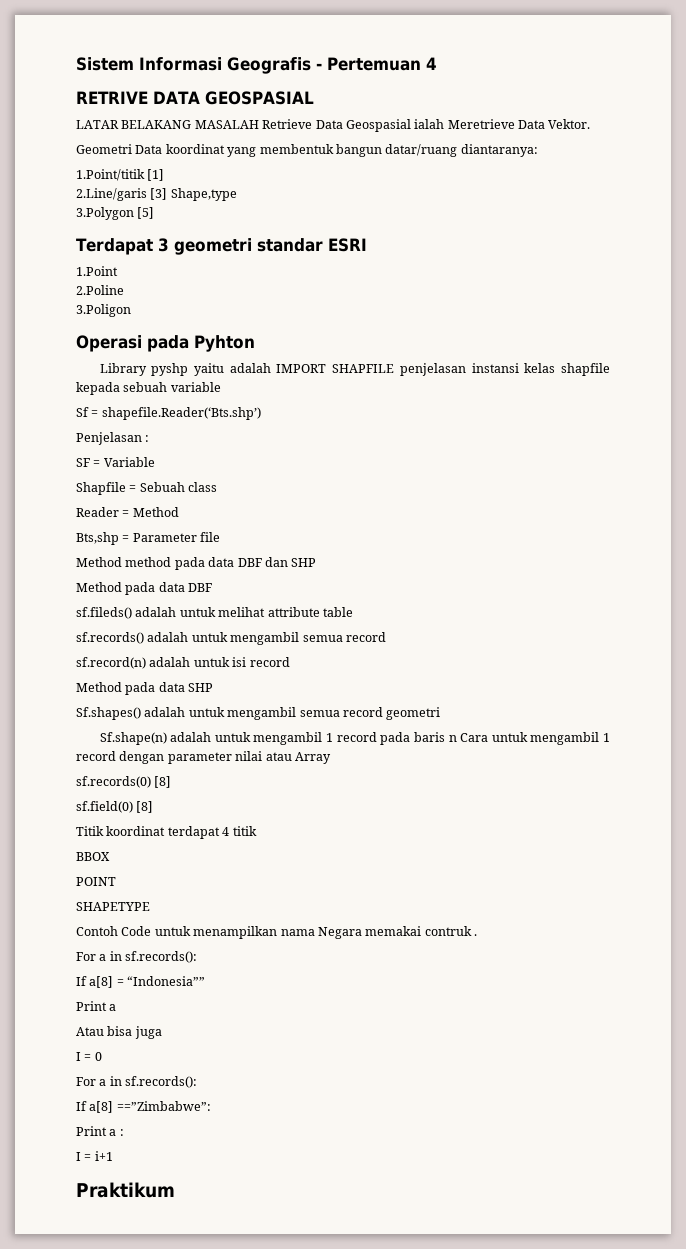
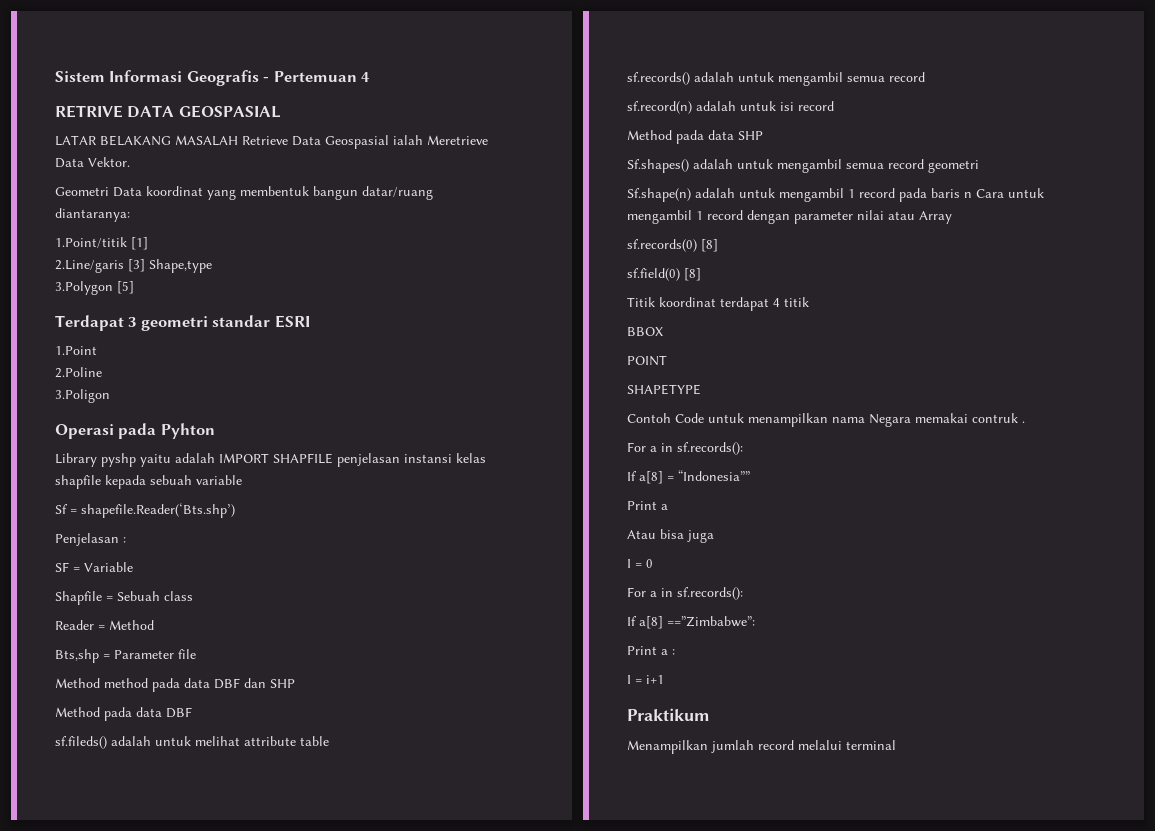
(175, 1190) none -> [627,740,896,754] // Menampilkan jumlah record melalui terminal

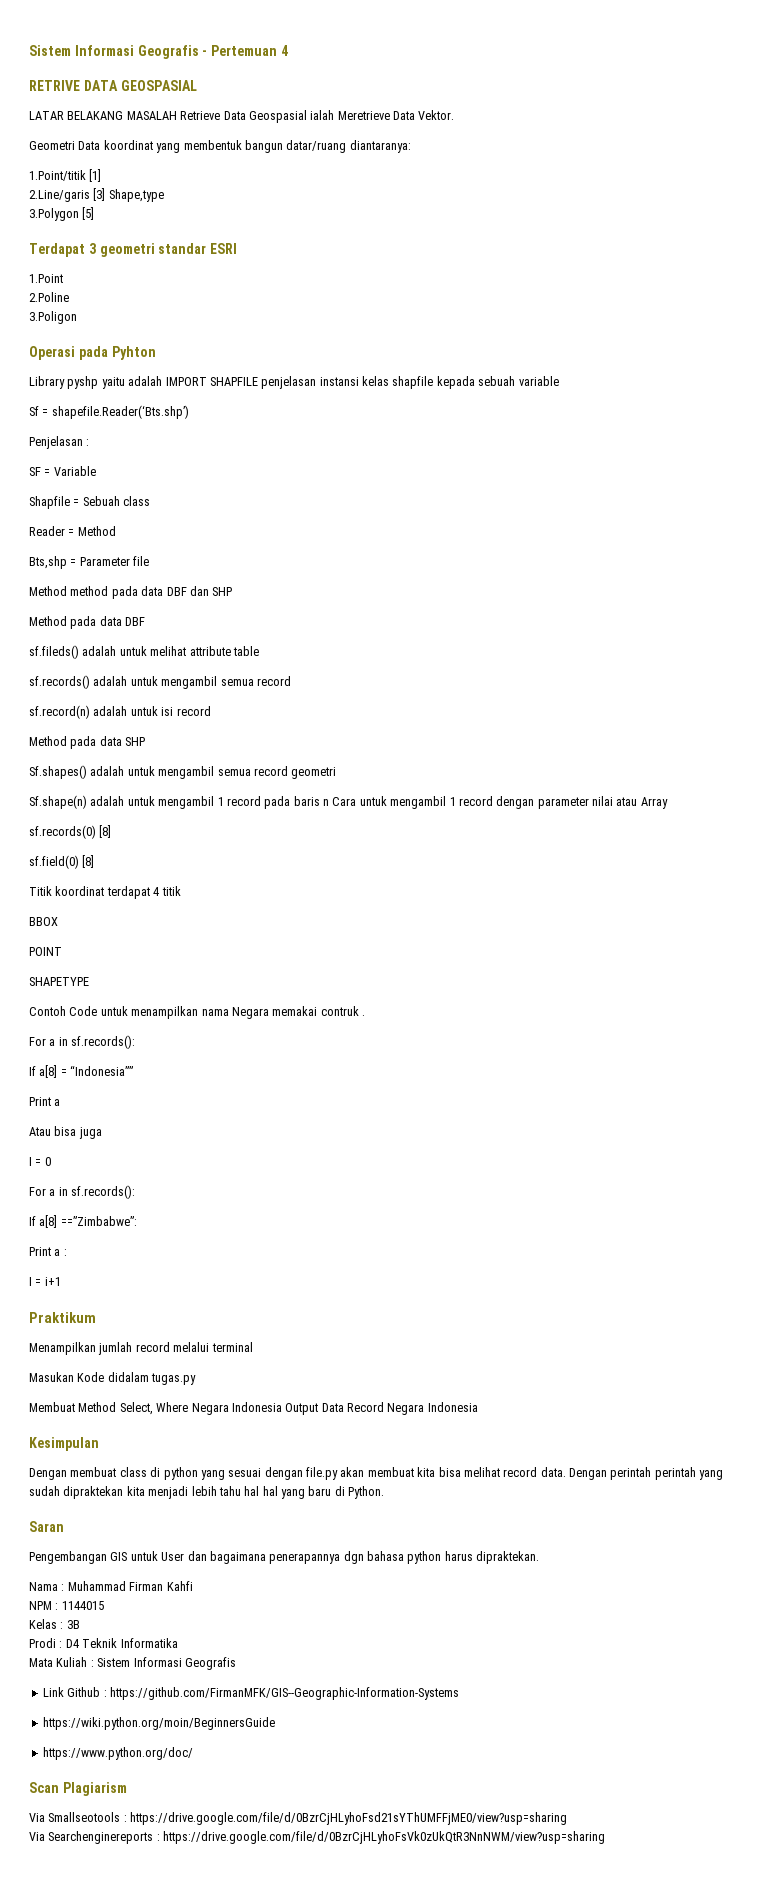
(896, 745) none -> [29,1372,197,1385] [29,1402,478,1415] [29,1437,99,1451] [29,1467,724,1480] [29,1486,385,1499] [29,1521,64,1532] [29,1551,540,1564] [29,1581,193,1591] [29,1601,104,1610] [29,1619,80,1629] [29,1638,178,1648] [29,1657,236,1670] [42,1687,459,1700] [42,1717,275,1730] [42,1747,193,1760] [29,1782,127,1796] [29,1812,568,1825] [29,1831,606,1844] // Masukan Kode didalam tugas.py // Membuat Method Select, Where Negara Indonesia Output Data Record Negara Indonesia // Kesimpulan // Dengan membuat class di python yang sesuai dengan file.py akan membuat kita bisa melihat record data. Dengan perintah perintah yang sudah dipraktekan kita menjadi lebih tahu hal hal yang baru di Python. // Saran // Pengembangan GIS untuk User dan bagaimana penerapannya dgn bahasa python harus dipraktekan. // Nama : Muhammad Firman Kahfi // NPM : 1144015 // Kelas : 3B // Prodi : D4 Teknik Informatika // Mata Kuliah : Sistem Informasi Geografis // Link Github : https://github.com/FirmanMFK/GIS--Geographic-Information-Systems // https://wiki.python.org/moin/BeginnersGuide // https://www.python.org/doc/ // Scan Plagiarism // Via Smallseotools : https://drive.google.com/file/d/0BzrCjHLyhoFsd21sYThUMFFjME0/view?usp=sharing // Via Searchenginereports : https://drive.google.com/file/d/0BzrCjHLyhoFsVk0zUkQtR3NnNWM/view?usp=sharing

